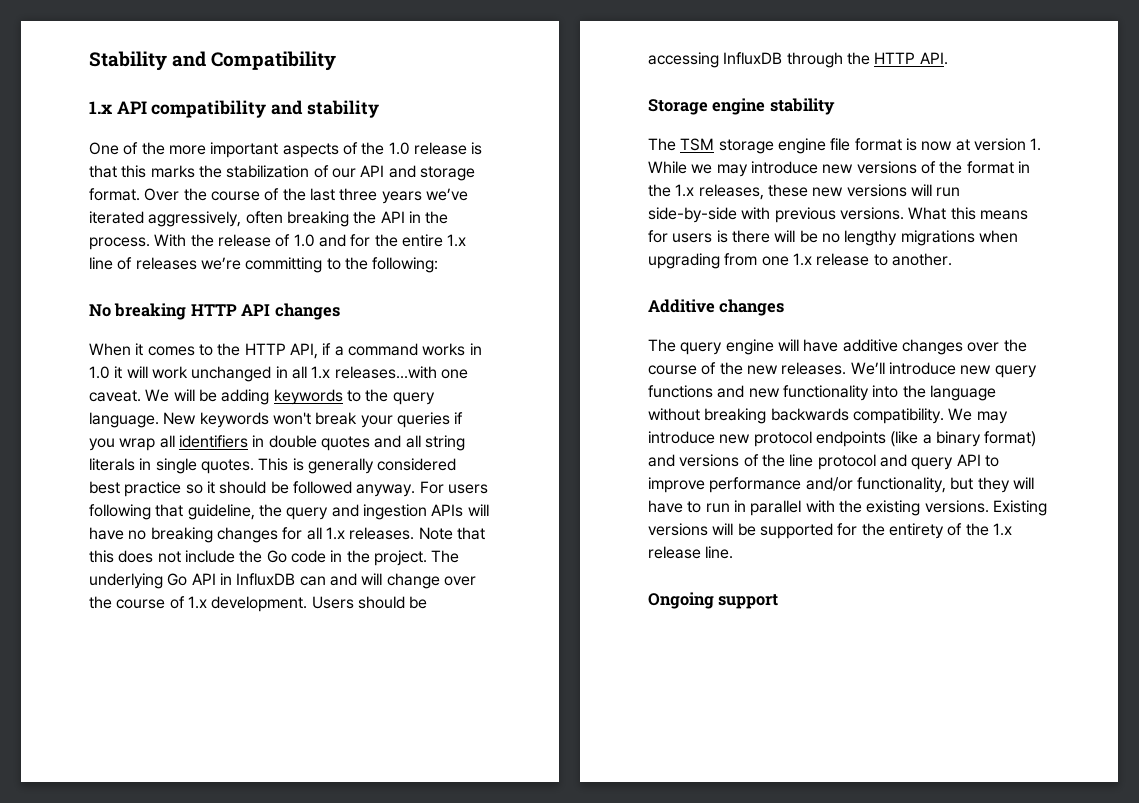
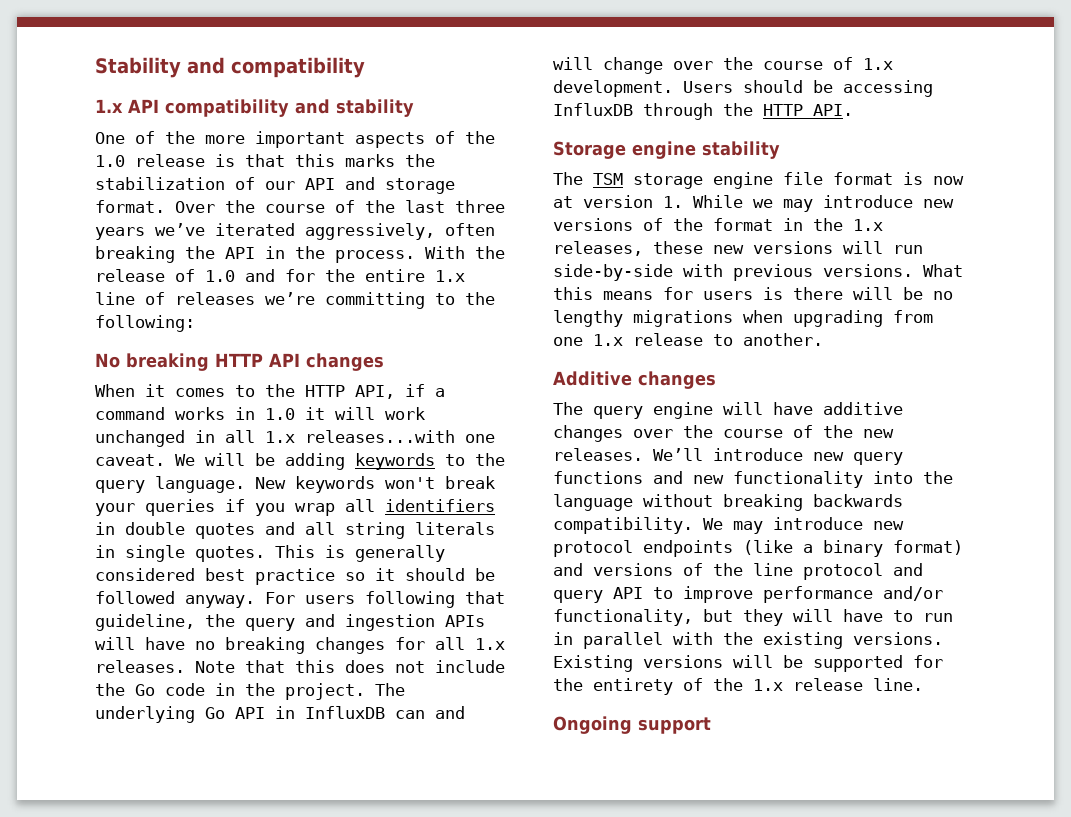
[211,51,337,71] Compatibility -> [231,57,365,78] compatibility

